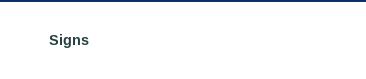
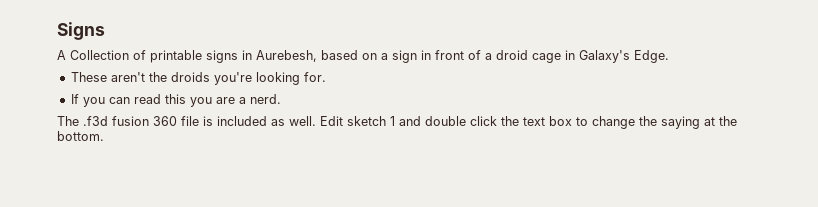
(89, 41) none -> [57,50,669,63] [70,72,326,85] [70,94,281,107] [57,116,737,129] [57,131,104,141] // A Collection of printable signs in Aurebesh, based on a sign in front of a droid cage in Galaxy's Edge. // These aren't the droids you're looking for. // If you can read this you are a nerd. // The .f3d fusion 360 file is included as well. Edit sketch 1 and double click the text box to change the saying at the bottom.

